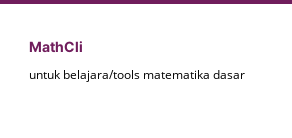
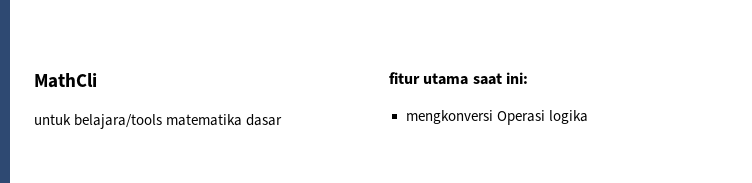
(246, 74) none -> [389,72,528,85] [405,110,588,125] // fitur utama saat ini: // mengkonversi Operasi logika

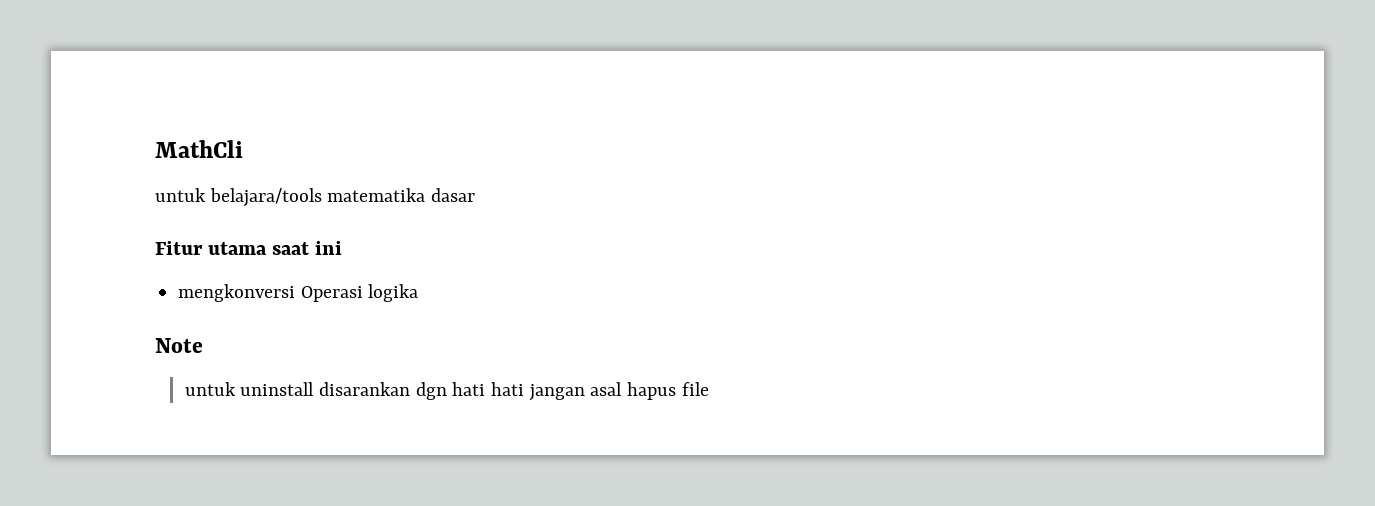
[389,72,420,84] fitur -> [155,241,203,255] Fitur
[505,72,528,84] ini: -> [315,241,343,255] ini
(588, 117) none -> [155,338,203,353] [184,382,709,401] // Note // untuk uninstall disarankan dgn hati hati jangan asal hapus file

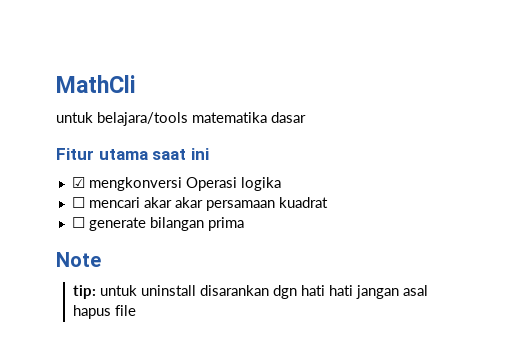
(343, 248) none -> [71,177,85,188] ☑
(419, 293) none -> [71,197,328,211] [71,217,244,231] // ☐ mencari akar akar persamaan kuadrat // ☐ generate bilangan prima
(203, 345) none -> [73,285,97,299] tip:

